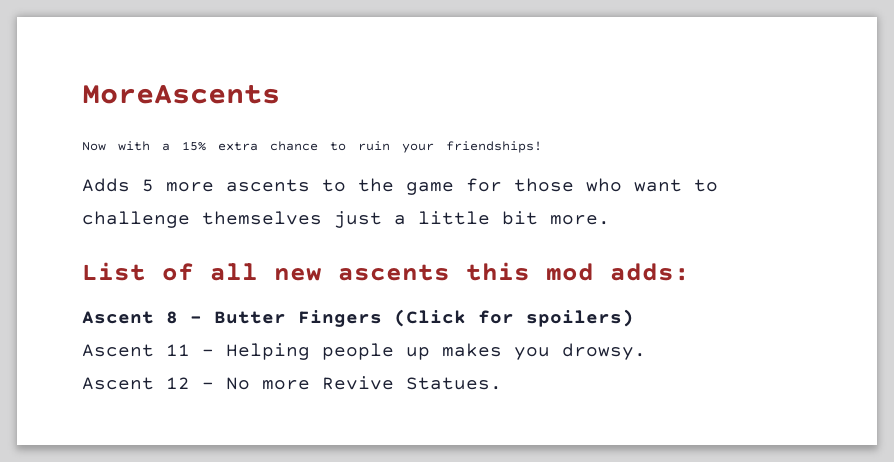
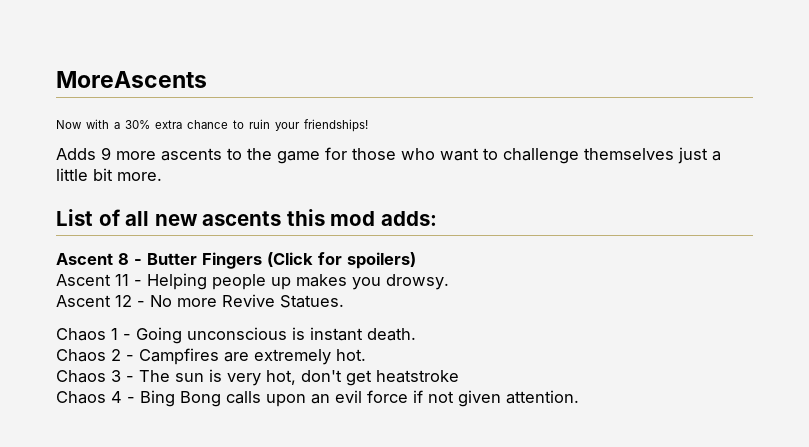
[182,141,206,151] 15% -> [125,120,150,129] 30%
[142,179,154,192] 5 -> [101,147,111,160] 9
(502, 383) none -> [56,327,416,344] [56,348,366,365] [56,369,459,386] [56,390,579,407] // Chaos 1 - Going unconscious is instant death. // Chaos 2 - Campfires are extremely hot. // Chaos 3 - The sun is very hot, don't get heatstroke // Chaos 4 - Bing Bong calls upon an evil force if not given attention.

